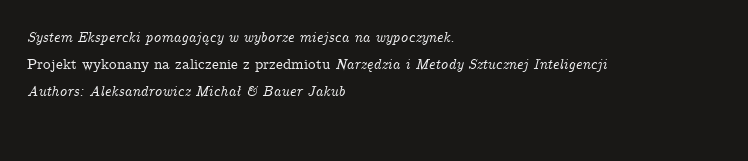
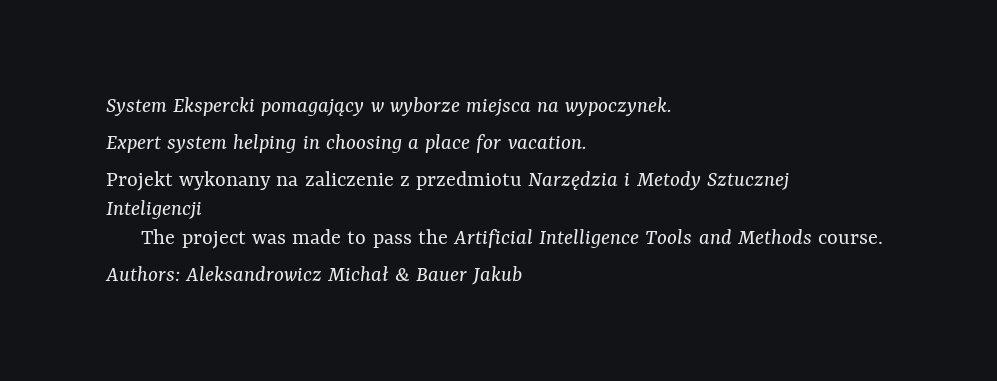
(455, 38) none -> [106,134,587,153] // Expert system helping in choosing a place for vacation.
(607, 65) none -> [141,229,884,249] // The project was made to pass the Artificial Intelligence Tools and Methods course.

